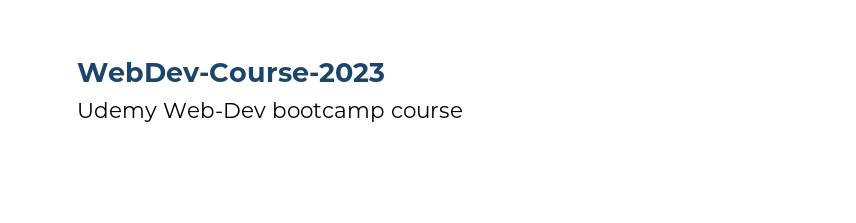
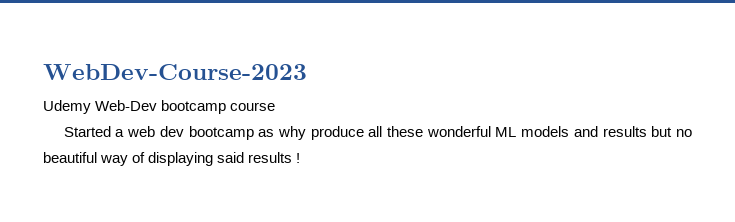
(463, 112) none -> [63,126,692,140] [43,152,301,166] // Started a web dev bootcamp as why produce all these wonderful ML models and results but no beautiful way of displaying said results !

